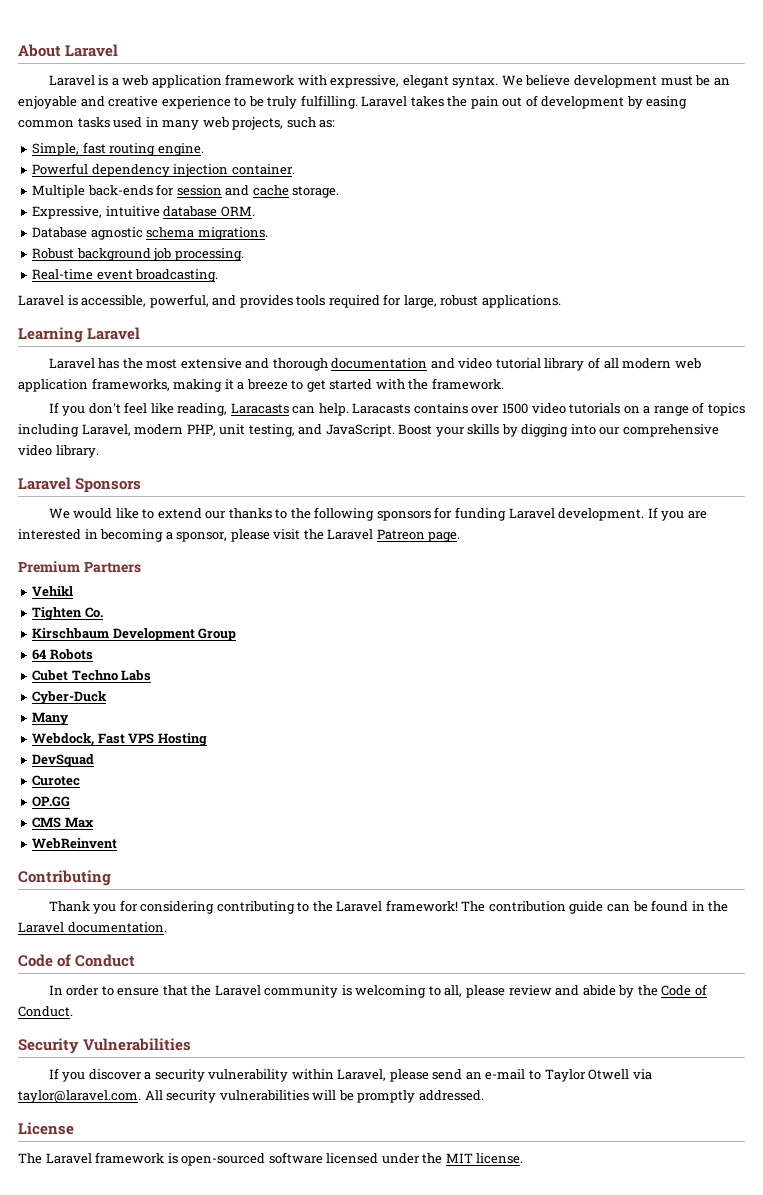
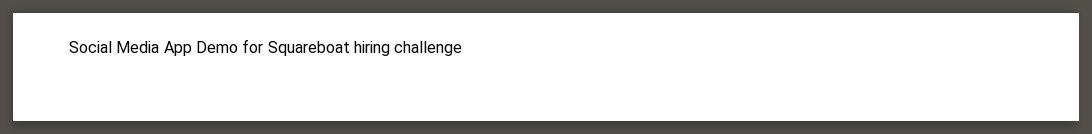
[18,44,119,57] [48,74,730,88] [18,95,688,109] [18,117,336,130] [32,142,204,156] [32,163,295,177] [32,184,340,198] [32,206,255,219] [32,227,268,240] [32,248,244,261] [32,269,219,282] [18,294,561,308] [18,327,141,343] [48,357,701,371] [18,378,504,392] [48,402,745,416] [18,424,719,437] [18,445,99,458] [18,477,142,493] [48,507,707,521] [18,529,461,542] [18,561,141,573] [32,586,74,597] [32,607,103,620] [32,628,237,641] [32,649,93,660] [32,670,152,681] [32,691,108,704] [32,712,70,725] [32,733,207,746] [32,754,95,767] [32,775,81,786] [32,796,71,807] [32,817,94,828] [32,838,118,849] [18,870,111,886] [48,900,729,914] [18,922,167,933] [18,954,136,967] [48,984,707,998] [18,1006,73,1017] [18,1038,192,1054] [48,1068,652,1082] [18,1090,484,1103] [18,1122,74,1135] [18,1152,524,1166] About Laravel // Laravel is a web application framework with expressive, elegant syntax. We believe development must be an enjoyable and creative experience to be truly fulfilling. Laravel takes the pain out of development by easing common tasks used in many web projects, such as: // Simple, fast routing engine. // Powerful dependency injection container. // Multiple back-ends for session and cache storage. // Expressive, intuitive database ORM. // Database agnostic schema migrations. // Robust background job processing. // Real-time event broadcasting. // Laravel is accessible, powerful, and provides tools required for large, robust applications. // Learning Laravel // Laravel has the most extensive and thorough documentation and video tutorial library of all modern web application frameworks, making it a breeze to get started with the framework. // If you don't feel like reading, Laracasts can help. Laracasts contains over 1500 video tutorials on a range of topics including Laravel, modern PHP, unit testing, and JavaScript. Boost your skills by digging into our comprehensive video library. // Laravel Sponsors // We would like to extend our thanks to the following sponsors for funding Laravel development. If you are interested in becoming a sponsor, please visit the Laravel Patreon page. // Premium Partners // Vehikl // Tighten Co. // Kirschbaum Development Group // 64 Robots // Cubet Techno Labs // Cyber-Duck // Many // Webdock, Fast VPS Hosting // DevSquad // Curotec // OP.GG // CMS Max // WebReinvent // Contributing // Thank you for considering contributing to the Laravel framework! The contribution guide can be found in the Laravel documentation. // Code of Conduct // In order to ensure that the Laravel community is welcoming to all, please review and abide by the Code of Conduct. // Security Vulnerabilities // If you discover a security vulnerability within Laravel, please send an e-mail to Taylor Otwell via taylor@laravel.com. All security vulnerabilities will be promptly addressed. // License // The Laravel framework is open-sourced software licensed under the MIT license. -> [69,39,463,56] Social Media App Demo for Squareboat hiring challenge

